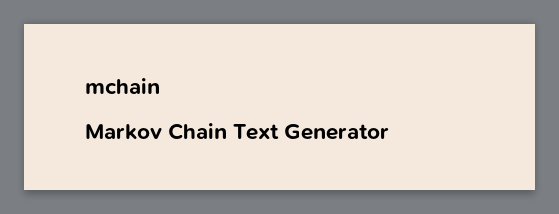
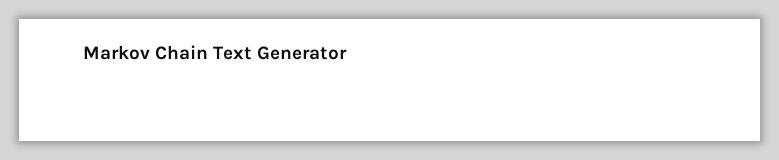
[85,78,160,94] mchain // -> (83, 52) none

